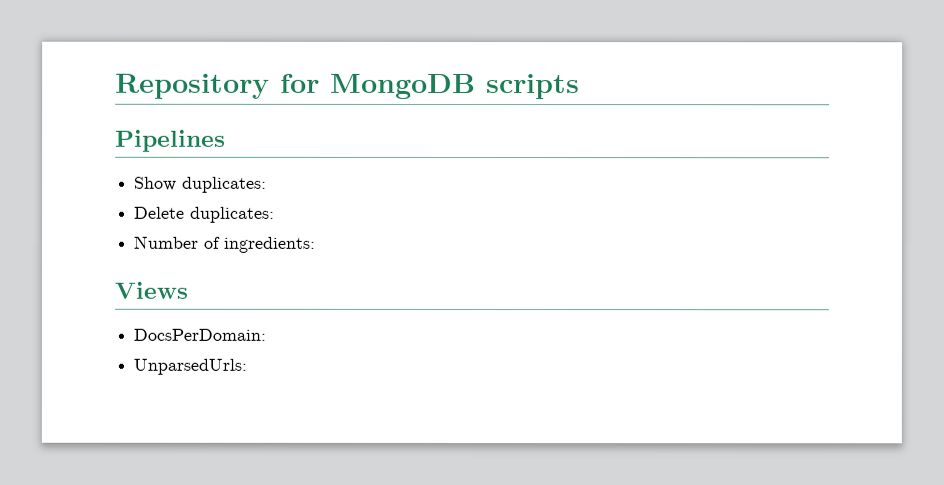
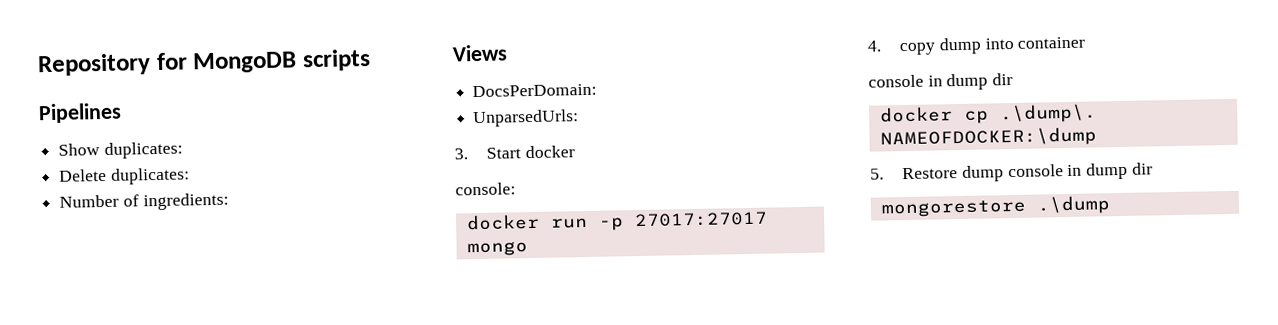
(248, 366) none -> [454,145,575,160] [455,182,516,196] [465,211,768,231] [466,241,528,257] [867,36,1086,56] [868,72,1014,91] [879,103,1097,124] [879,126,1097,149] [870,162,1153,182] [880,195,1111,218] // 3. Start docker // console: // docker run -p 27017:27017 mongo // 4. copy dump into container // console in dump dir // docker cp .\dump\. NAMEOFDOCKER:\dump // 5. Restore dump console in dump dir // mongorestore .\dump

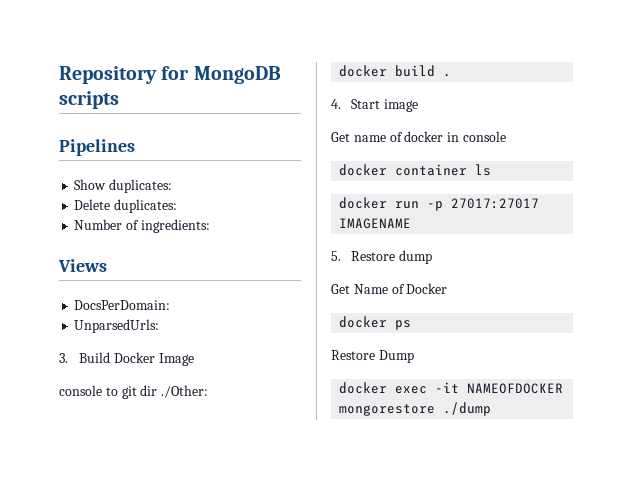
[486,145,575,159] [455,182,516,196] [465,211,768,231] [466,241,528,257] [867,36,1086,56] [868,72,1014,91] [879,103,1097,124] [879,126,1097,149] [870,162,1153,182] [880,195,1111,218] Start docker // console: // docker run -p 27017:27017 mongo // 4. copy dump into container // console in dump dir // docker cp .\dump\. NAMEOFDOCKER:\dump // 5. Restore dump console in dump dir // mongorestore .\dump -> [79,352,194,366] [59,385,209,399] [339,65,452,77] [331,99,419,112] [331,131,506,142] [339,164,492,176] [339,197,540,211] [339,218,412,229] [331,250,433,264] [331,283,448,294] [339,316,412,330] [331,350,414,363] [339,382,564,394] [339,402,492,416] Build Docker Image // console to git dir ./Other: // docker build . // 4. Start image // Get name of docker in console // docker container ls // docker run -p 27017:27017 IMAGENAME // 5. Restore dump // Get Name of Docker // docker ps // Restore Dump // docker exec -it NAMEOFDOCKER mongorestore ./dump

